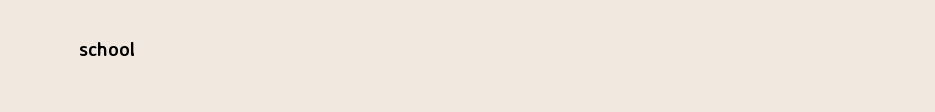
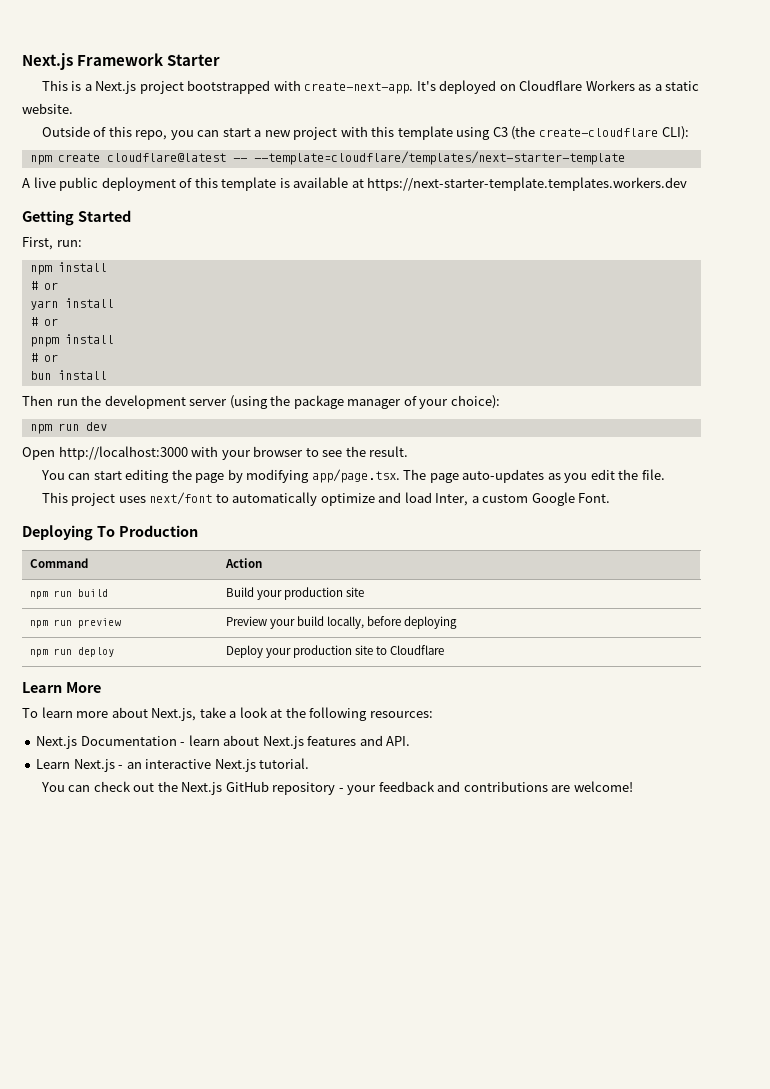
[79,42,135,56] school -> [22,53,221,70] [41,80,700,94] [22,103,73,114] [41,126,689,140] [29,151,625,165] [22,177,688,191] [22,210,131,226] [22,237,82,250] [29,262,107,275] [29,281,58,290] [29,298,114,310] [29,317,58,326] [29,334,114,347] [29,353,58,362] [29,370,107,380] [22,395,500,409] [29,422,107,434] [22,446,409,460] [40,469,665,483] [41,492,611,506] [22,525,198,541] [29,558,88,568] [224,558,262,568] [29,589,108,599] [225,587,364,600] [29,618,121,628] [225,616,458,629] [29,647,114,657] [225,645,445,658] [22,682,101,693] [22,707,433,721] [36,735,411,749] [36,758,310,772] [40,781,633,795] Next.js Framework Starter // This is a Next.js project bootstrapped with create-next-app. It's deployed on Cloudflare Workers as a static website. // Outside of this repo, you can start a new project with this template using C3 (the create-cloudflare CLI): // npm create cloudflare@latest -- --template=cloudflare/templates/next-starter-template // A live public deployment of this template is available at https://next-starter-template.templates.workers.dev // Getting Started // First, run: // npm install // # or // yarn install // # or // pnpm install // # or // bun install // Then run the development server (using the package manager of your choice): // npm run dev // Open http://localhost:3000 with your browser to see the result. // You can start editing the page by modifying app/page.tsx. The page auto-updates as you edit the file. // This project uses next/font to automatically optimize and load Inter, a custom Google Font. // Deploying To Production // Command | Action // npm run build | Build your production site // npm run preview | Preview your build locally, before deploying // npm run deploy | Deploy your production site to Cloudflare // Learn More // To learn more about Next.js, take a look at the following resources: // Next.js Documentation - learn about Next.js features and API. // Learn Next.js - an interactive Next.js tutorial. // You can check out the Next.js GitHub repository - your feedback and contributions are welcome!

